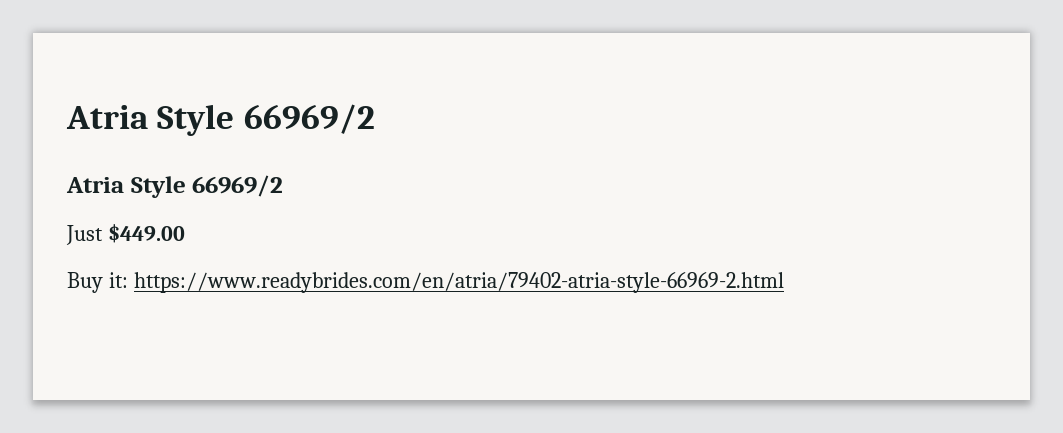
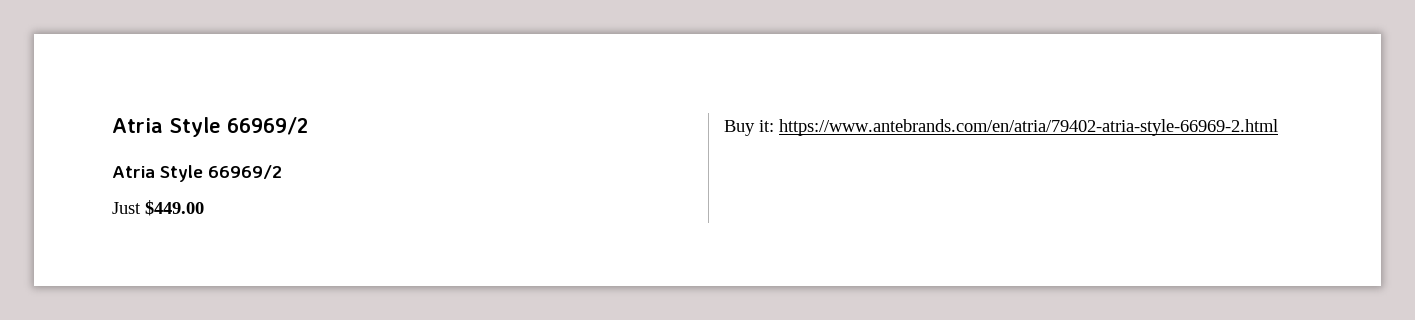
[133,272,784,293] https://www.readybrides.com/en/atria/79402-atria-style-66969-2.html -> [779,119,1278,136] https://www.antebrands.com/en/atria/79402-atria-style-66969-2.html

